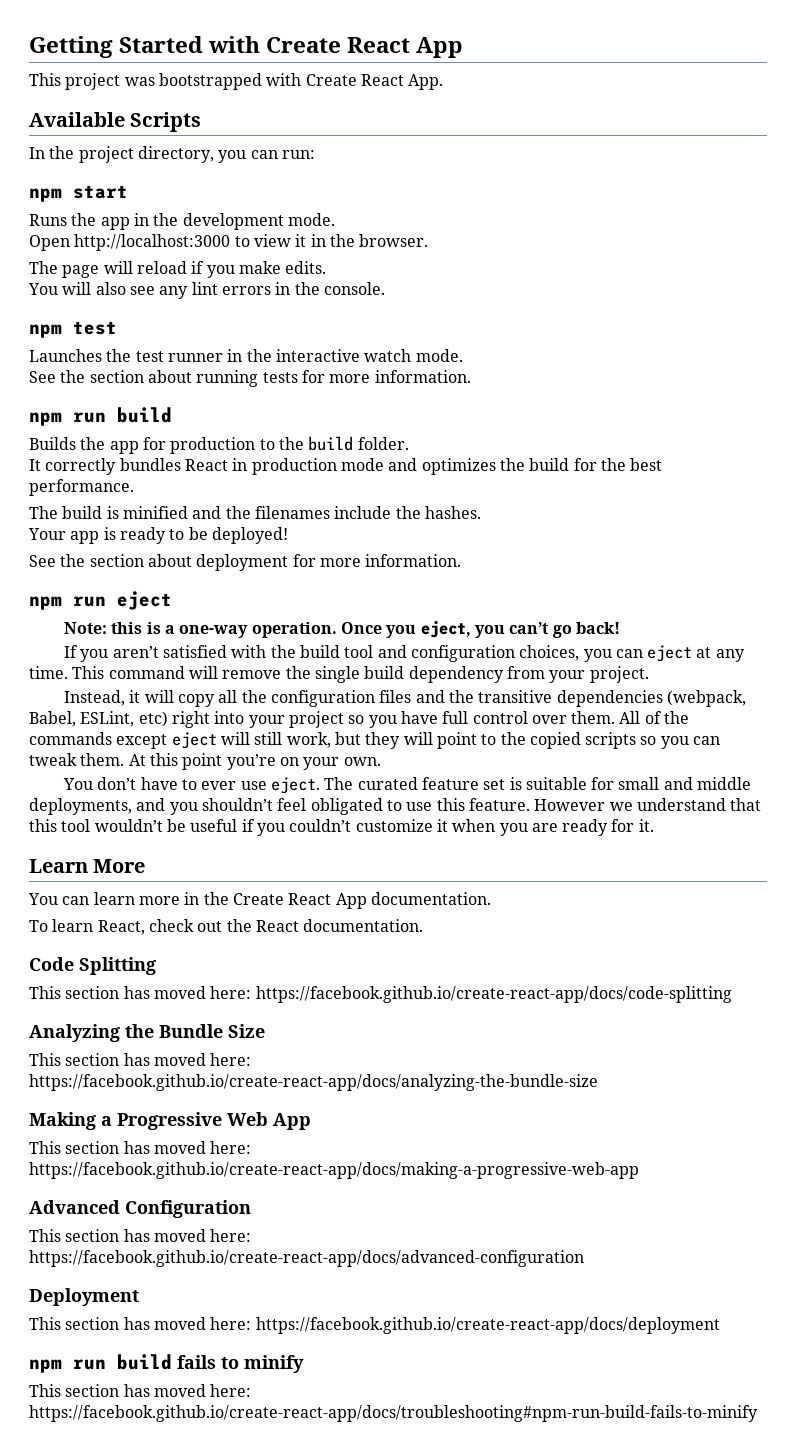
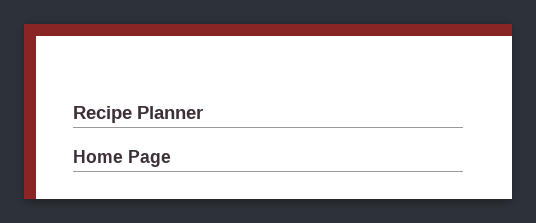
[29,36,464,58] [29,73,444,90] [29,112,202,132] [29,146,315,163] [29,185,128,202] [29,213,335,230] [29,234,429,251] [29,261,327,278] [28,282,385,299] [29,321,117,338] [29,349,463,362] [29,370,471,387] [29,407,172,426] [29,436,409,454] [29,458,663,475] [29,479,134,496] [29,506,481,519] [28,527,288,544] [29,554,462,571] [29,591,172,610] [63,620,620,638] [63,645,745,662] [29,666,649,683] [63,690,746,707] [29,711,690,728] [29,732,721,749] [29,753,381,770] [62,777,752,794] [29,798,762,815] [29,819,654,836] [29,859,146,873] [28,892,491,909] [29,919,424,935] [29,957,156,975] [29,986,732,1003] [29,1024,265,1042] [29,1053,252,1066] [29,1074,598,1091] [29,1112,311,1130] [29,1141,252,1154] [29,1162,639,1179] [29,1200,251,1218] [29,1229,252,1242] [29,1250,584,1267] [29,1288,139,1306] [29,1317,720,1334] [29,1354,304,1373] [29,1384,252,1397] [29,1405,758,1422] Getting Started with Create React App // This project was bootstrapped with Create React App. // Available Scripts // In the project directory, you can run: // npm start // Runs the app in the development mode. // Open http://localhost:3000 to view it in the browser. // The page will reload if you make edits. // You will also see any lint errors in the console. // npm test // Launches the test runner in the interactive watch mode. // See the section about running tests for more information. // npm run build // Builds the app for production to the build folder. // It correctly bundles React in production mode and optimizes the build for the best performance. // The build is minified and the filenames include the hashes. // Your app is ready to be deployed! // See the section about deployment for more information. // npm run eject // Note: this is a one-way operation. Once you eject, you can’t go back! // If you aren’t satisfied with the build tool and configuration choices, you can eject at any time. This command will remove the single build dependency from your project. // Instead, it will copy all the configuration files and the transitive dependencies (webpack, Babel, ESLint, etc) right into your project so you have full control over them. All of the commands except eject will still work, but they will point to the copied scripts so you can tweak them. At this point you’re on your own. // You don’t have to ever use eject. The curated feature set is suitable for small and middle deployments, and you shouldn’t feel obligated to use this feature. However we understand that this tool wouldn’t be useful if you couldn’t customize it when you are ready for it. // Learn More // You can learn more in the Create React App documentation. // To learn React, check out the React documentation. // Code Splitting // This section has moved here: https://facebook.github.io/create-react-app/docs/code-splitting // Analyzing the Bundle Size // This section has moved here: https://facebook.github.io/create-react-app/docs/analyzing-the-bundle-size // Making a Progressive Web App // This section has moved here: https://facebook.github.io/create-react-app/docs/making-a-progressive-web-app // Advanced Configuration // This section has moved here: https://facebook.github.io/create-react-app/docs/advanced-configuration // Deployment // This section has moved here: https://facebook.github.io/create-react-app/docs/deployment // npm run build fails to minify // This section has moved here: https://facebook.github.io/create-react-app/docs/troubleshooting#npm-run-build-fails-to-minify -> [73,106,203,123] [73,150,171,167] Recipe Planner // Home Page

